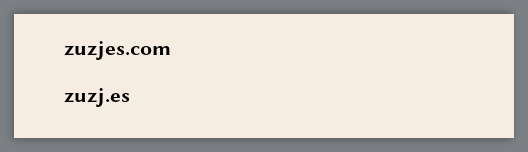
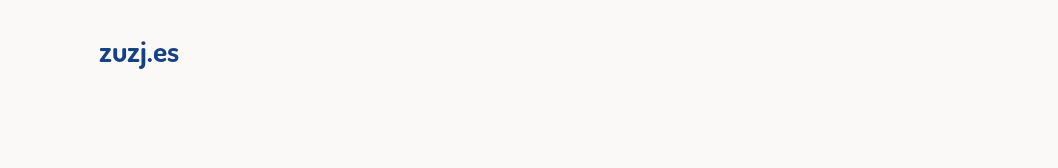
[64,41,171,60] zuzjes.com // -> (99, 55) none

